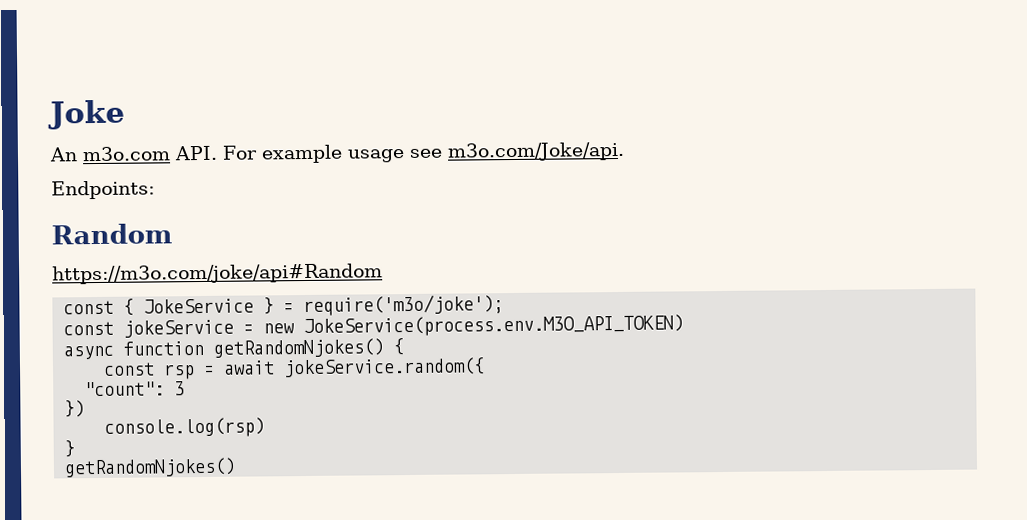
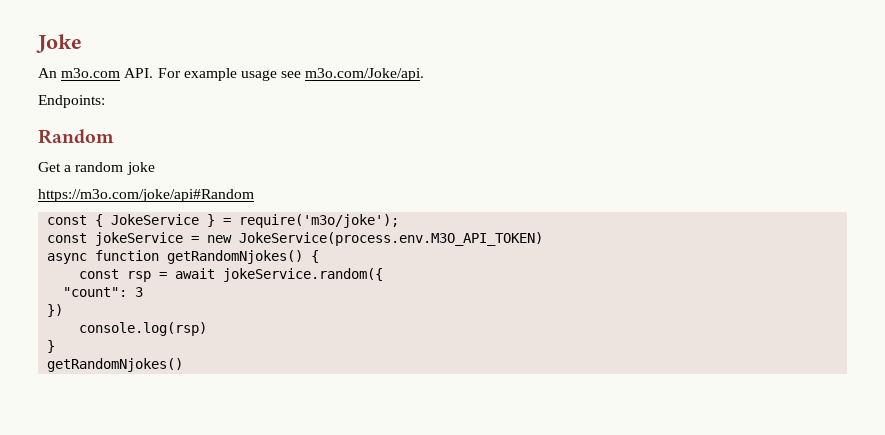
(173, 234) none -> [38,162,155,175] // Get a random joke

